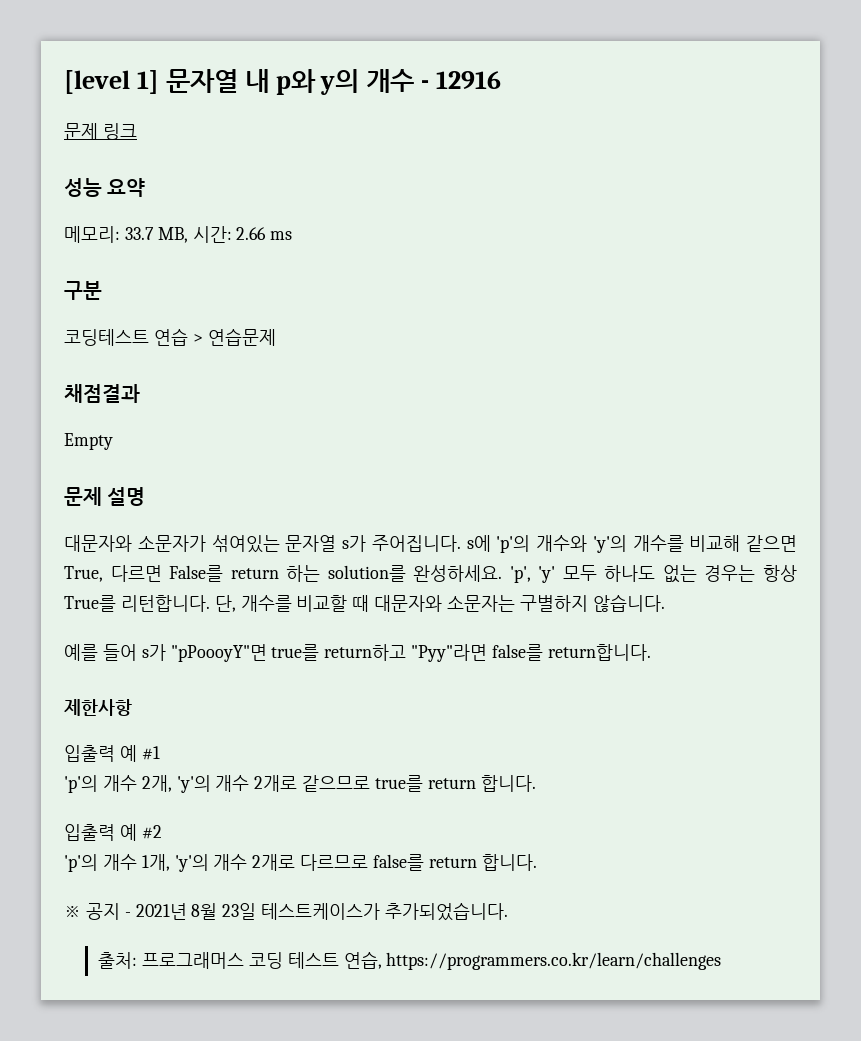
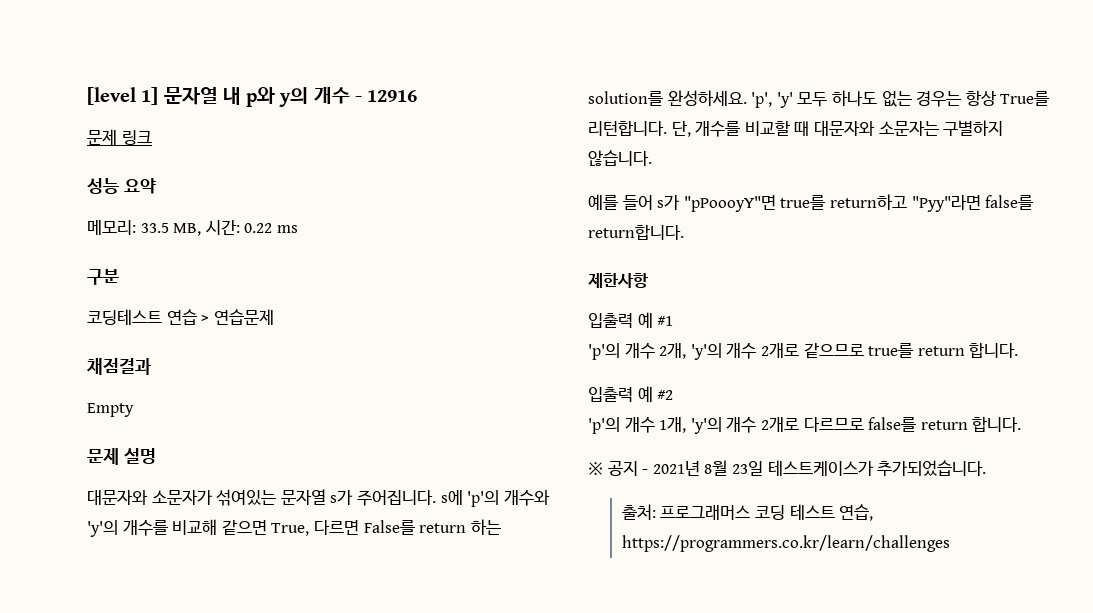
[124,227,154,240] 33.7 -> [140,223,169,233] 33.5
[236,227,267,240] 2.66 -> [244,223,273,233] 0.22

